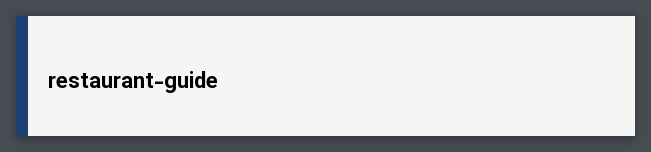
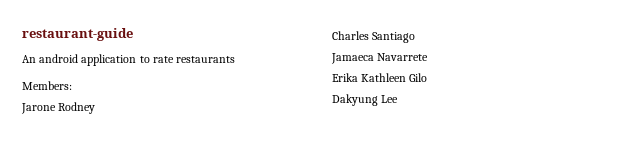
(218, 82) none -> [22,54,236,66] [22,81,72,90] [21,102,96,114] [332,31,416,43] [331,53,429,64] [332,73,428,82] [332,94,399,106] // An android application to rate restaurants // Members: // Jarone Rodney // Charles Santiago // Jamaeca Navarrete // Erika Kathleen Gilo // Dakyung Lee

